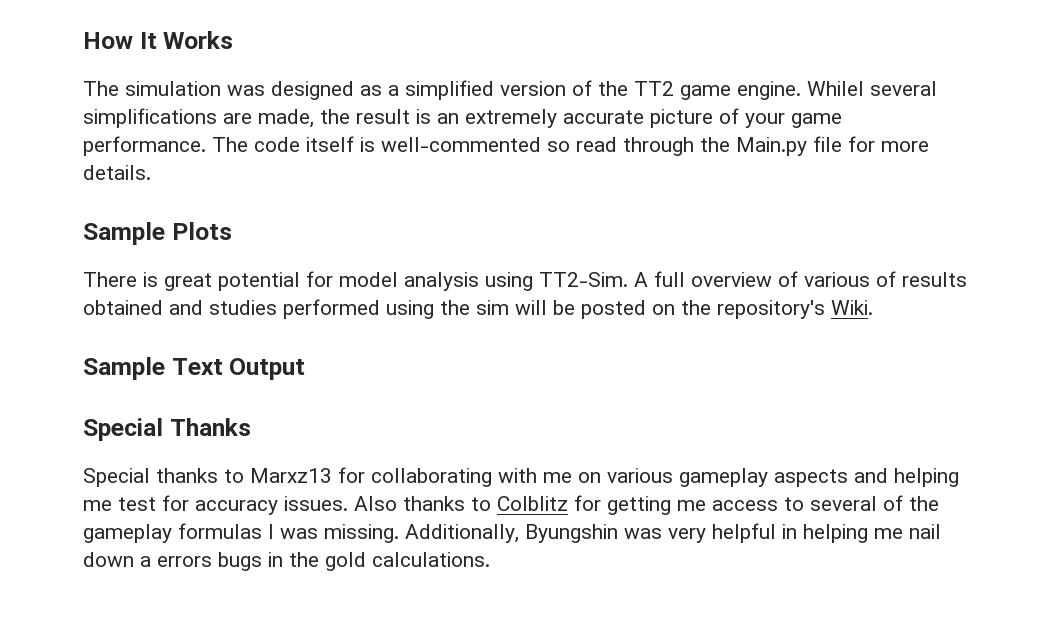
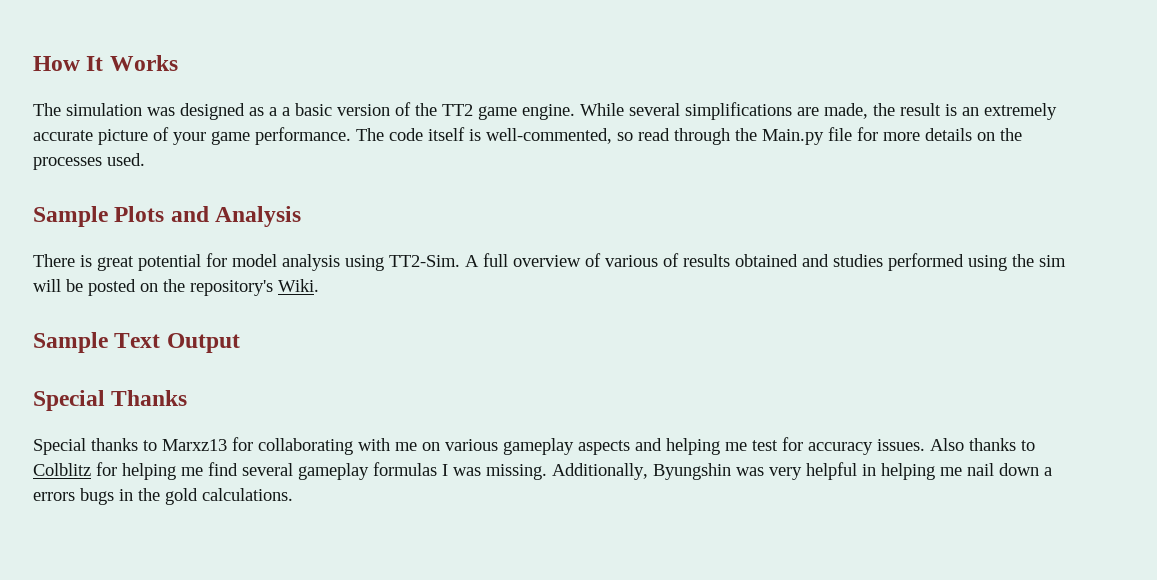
[405,80,494,100] simplified -> [282,103,332,116] a basic
[807,81,864,96] Whilel -> [580,103,624,116] While
[381,137,541,152] well-commented -> [486,128,612,144] well-commented,
[83,165,151,180] details. -> [925,128,1022,141] [33,153,145,170] details on the processes used.
(232, 231) none -> [170,206,302,227] and Analysis
[607,495,939,515] getting me access to several of the -> [122,462,293,480] helping me find several

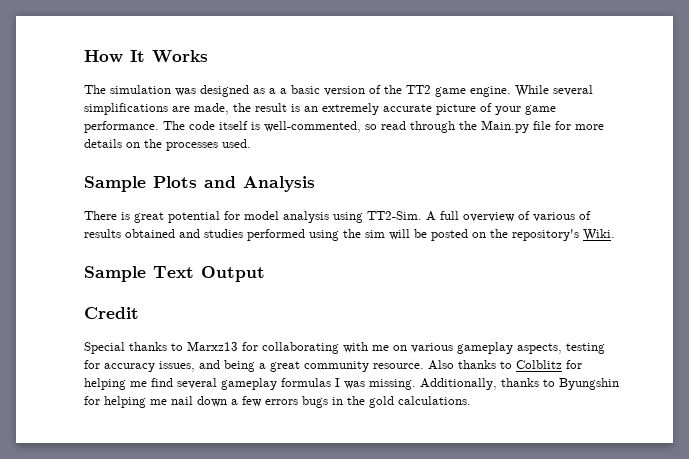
[33,390,188,411] Special Thanks -> [84,307,139,319] Credit
[578,437,925,455] aspects and helping me test for accuracy issues. -> [517,343,605,354] [84,360,424,372] aspects, testing for accuracy issues, and being a great community resource.
[653,462,876,480] Byungshin was very helpful in -> [501,378,619,390] [84,396,100,405] thanks to Byungshin for
(1052, 471) none -> [242,396,262,407] few

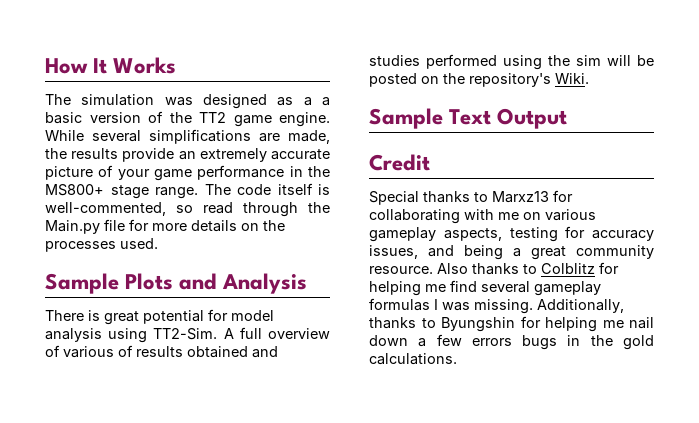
[255,103,300,112] result is -> [71,148,175,162] results provide
[84,121,159,133] performance. -> [197,165,330,180] [45,184,198,199] performance in the MS800+ stage range.

